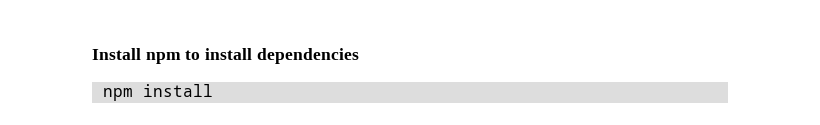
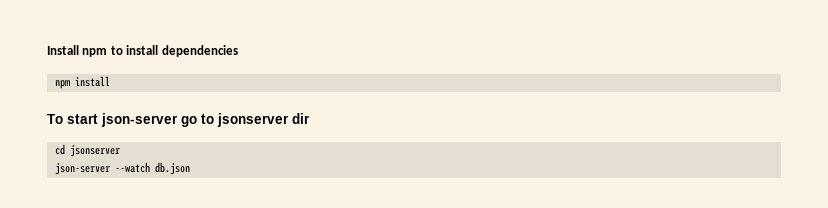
(213, 90) none -> [47,113,310,127] [54,144,120,157] [54,162,190,175] // To start json-server go to jsonserver dir // cd jsonserver // json-server --watch db.json

